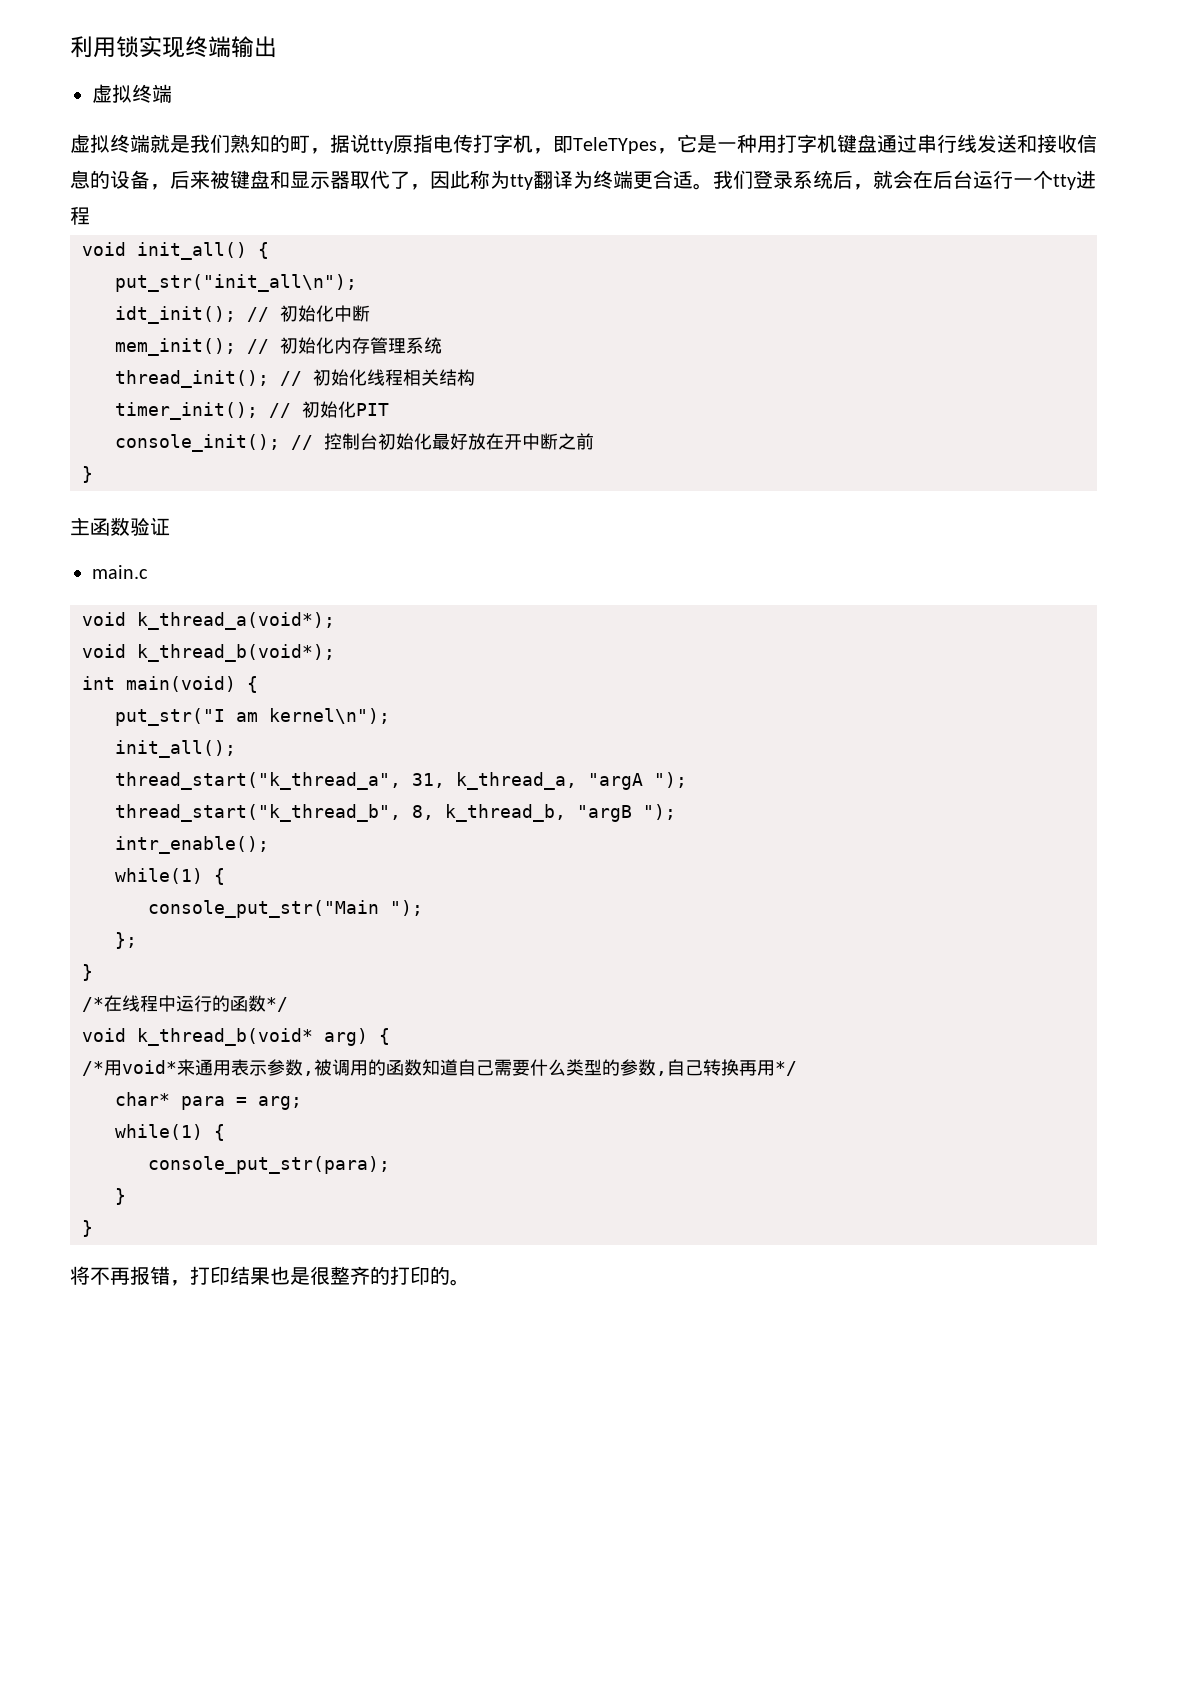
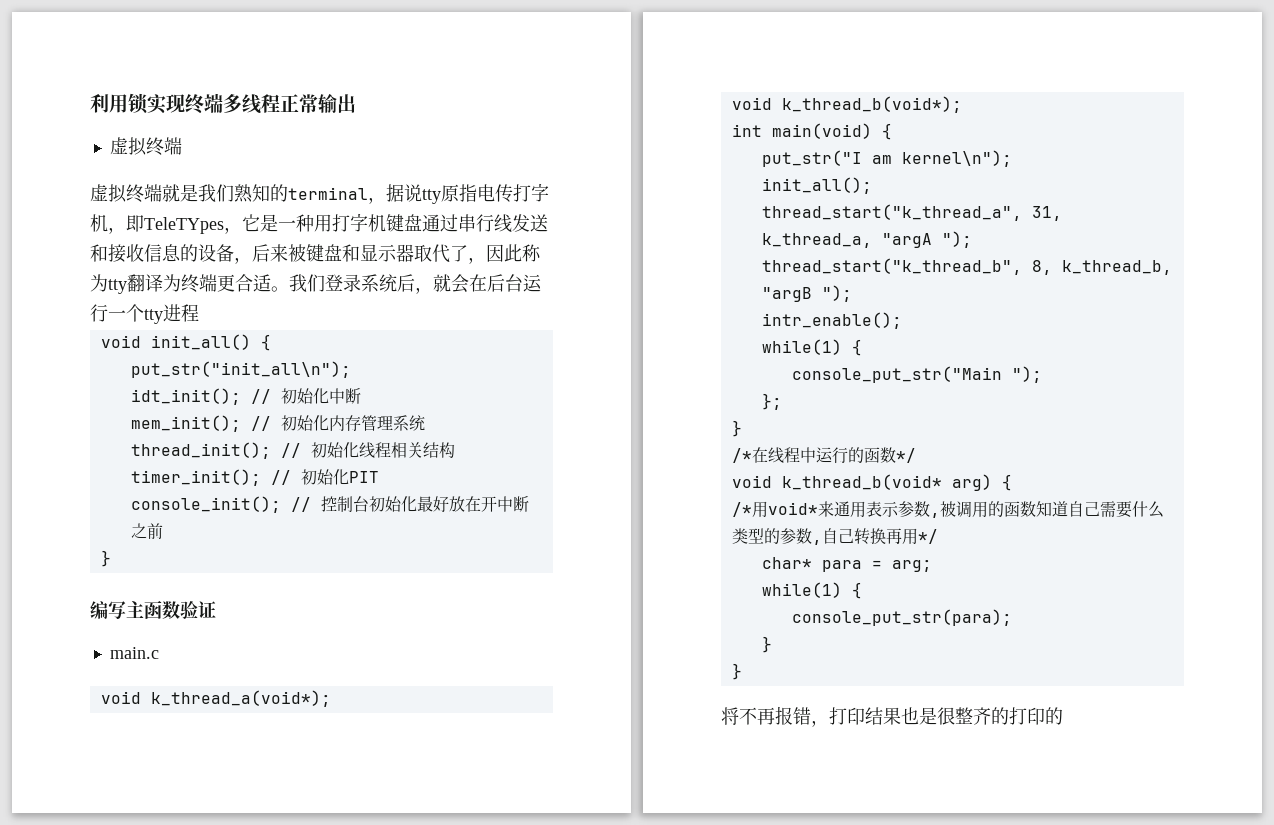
(231, 47) none -> [223,94,318,114] 多线程正常
[290,135,310,153] 町 -> [288,187,368,200] terminal
(93, 474) none -> [90,601,126,619] 编写
[450,1279,470,1286] 。 -> (1063, 716) none

